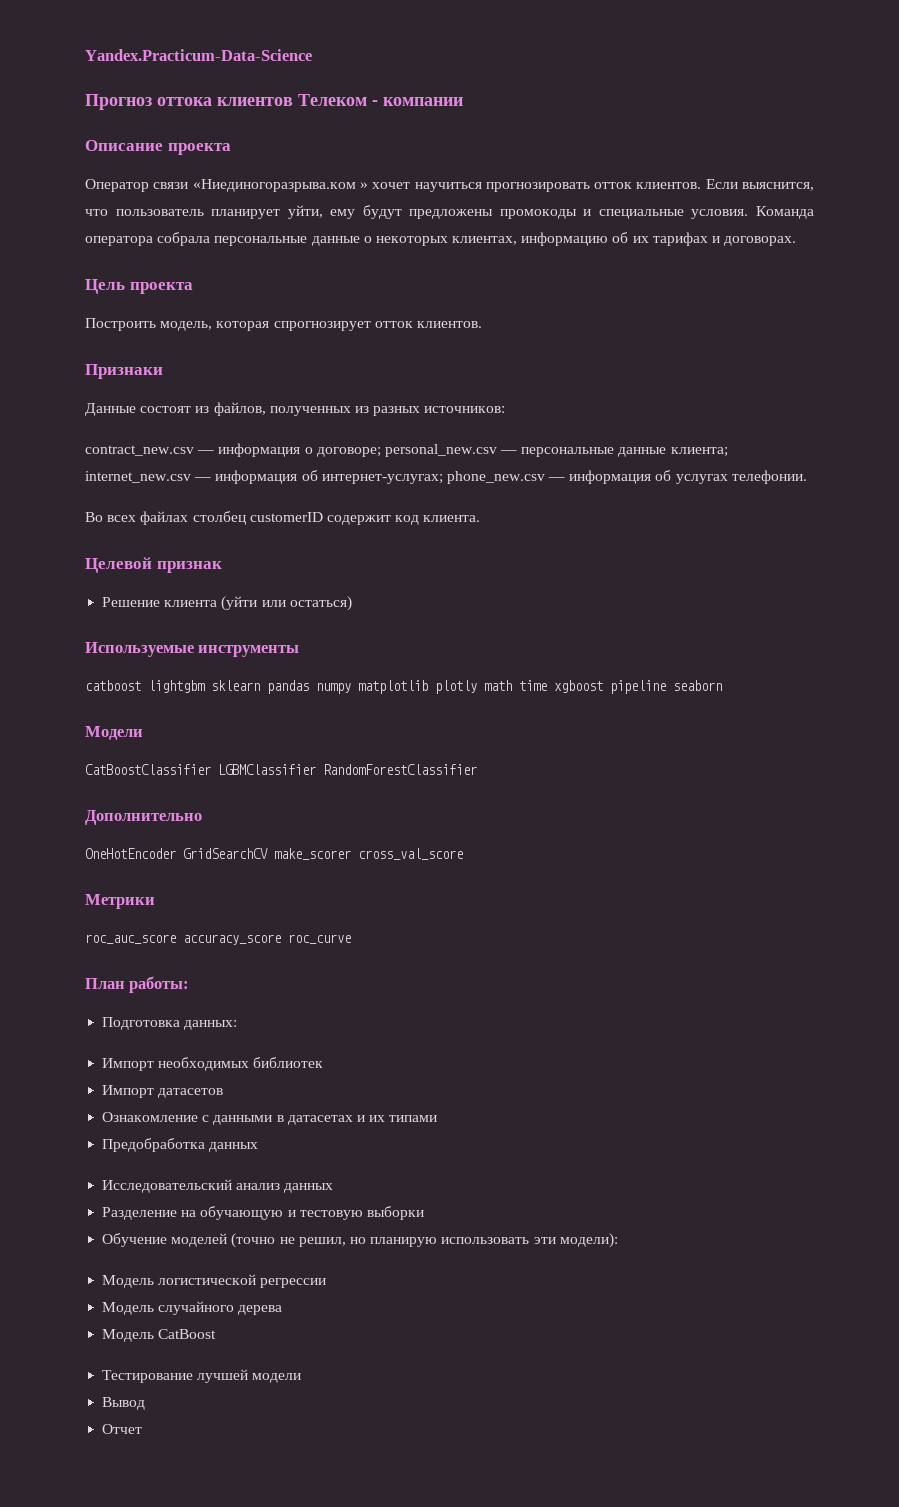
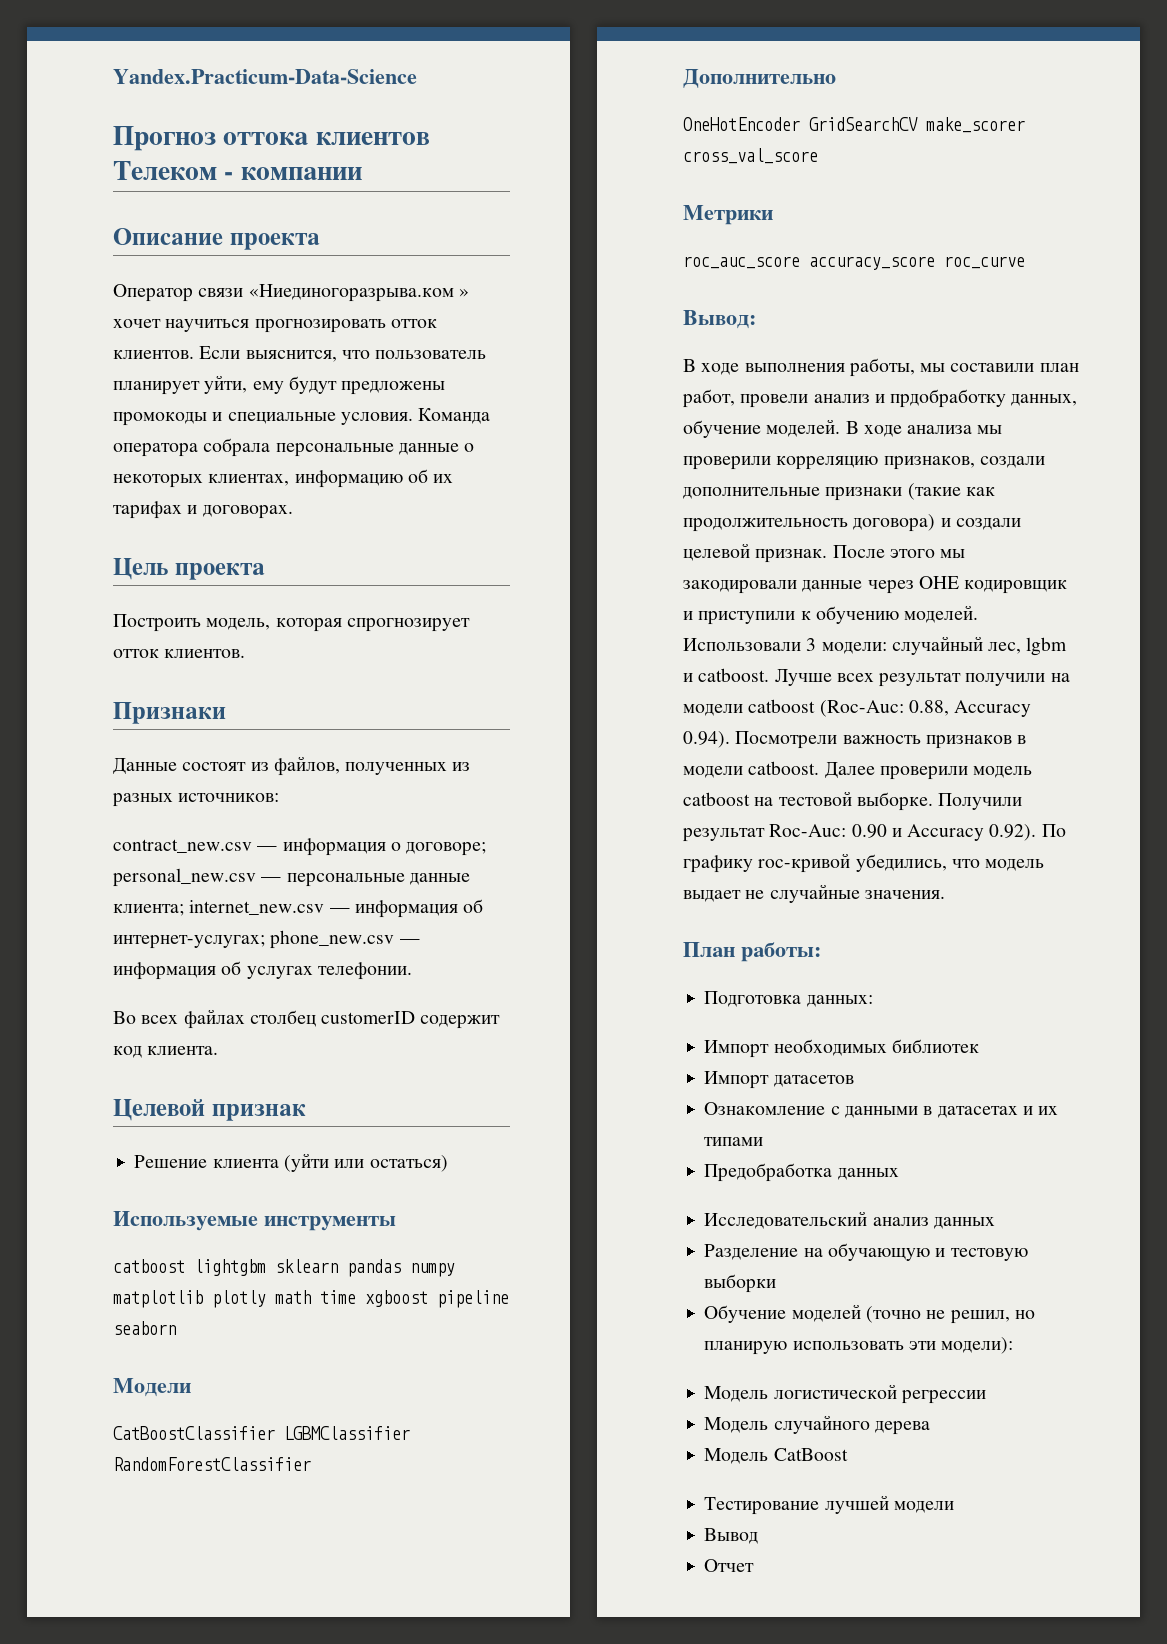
(351, 939) none -> [683,310,756,329] [683,358,1079,377] [682,389,1078,408] [683,419,1003,438] [683,456,1045,470] [683,483,995,501] [683,514,1021,532] [683,543,966,563] [683,576,1068,594] [683,605,979,625] [683,636,1068,656] [683,668,1070,687] [683,699,1032,717] [683,731,1027,749] [683,761,1033,780] [683,791,1023,811] [682,824,1066,842] [683,853,1045,873] [683,884,945,903] // Вывод: // В ходе выполнения работы, мы составили план работ, провели анализ и прдобработку данных, обучение моделей. В ходе анализа мы проверили корреляцию признаков, создали дополнительные признаки (такие как продолжительность договора) и создали целевой признак. После этого мы закодировали данные через ОНЕ кодировщик и приступили к обучению моделей. Использовали 3 модели: случайный лес, lgbm и catboost. Лучше всех результат получили на модели catboost (Roc-Auc: 0.88, Accuracy 0.94). Посмотрели важность признаков в модели catboost. Далее проверили модель catboost на тестовой выборке. Получили результат Roc-Auc: 0.90 и Accuracy 0.92). По графику roc-кривой убедились, что модель выдает не случайные значения.

